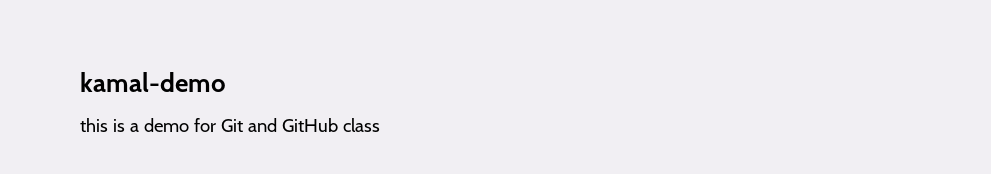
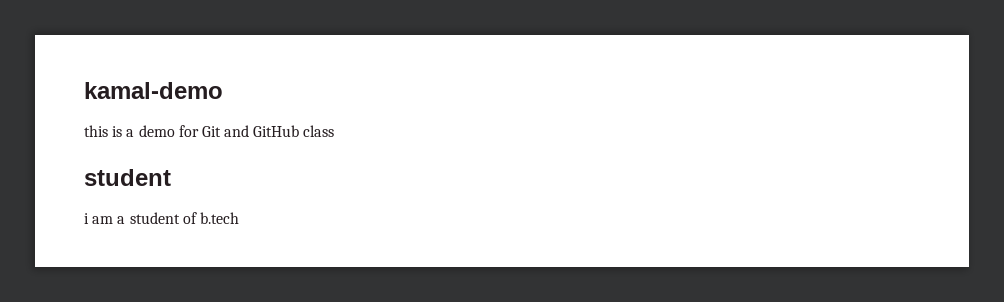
(380, 125) none -> [84,169,171,186] [84,212,239,224] // student // i am a student of b.tech

